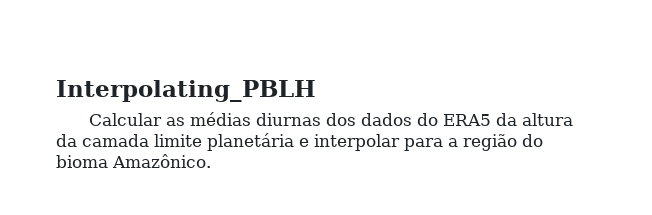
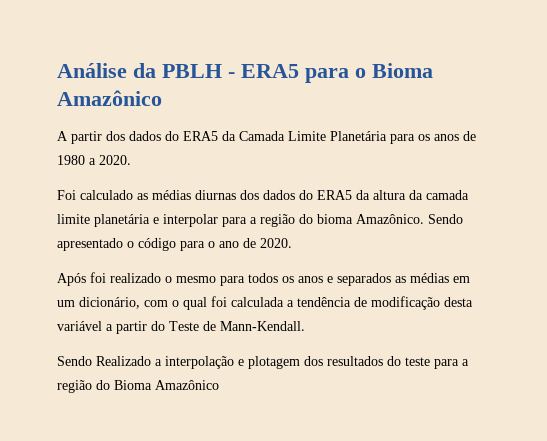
[56,80,316,102] [88,113,162,126] Interpolating_PBLH // Calcular -> [57,63,433,83] [57,90,162,106] [57,131,476,144] [57,155,131,165] [57,190,133,200] Análise da PBLH - ERA5 para o Bioma Amazônico // A partir dos dados do ERA5 da Camada Limite Planetária para os anos de 1980 a 2020. // Foi calculado
(211, 161) none -> [428,214,463,224] [57,238,292,251] [57,272,470,286] [57,296,473,310] [57,321,305,334] [57,356,469,369] [57,380,219,393] Sendo apresentado o código para o ano de 2020. // Após foi realizado o mesmo para todos os anos e separados as médias em um dicionário, com o qual foi calculada a tendência de modificação desta variável a partir do Teste de Mann-Kendall. // Sendo Realizado a interpolação e plotagem dos resultados do teste para a região do Bioma Amazônico

